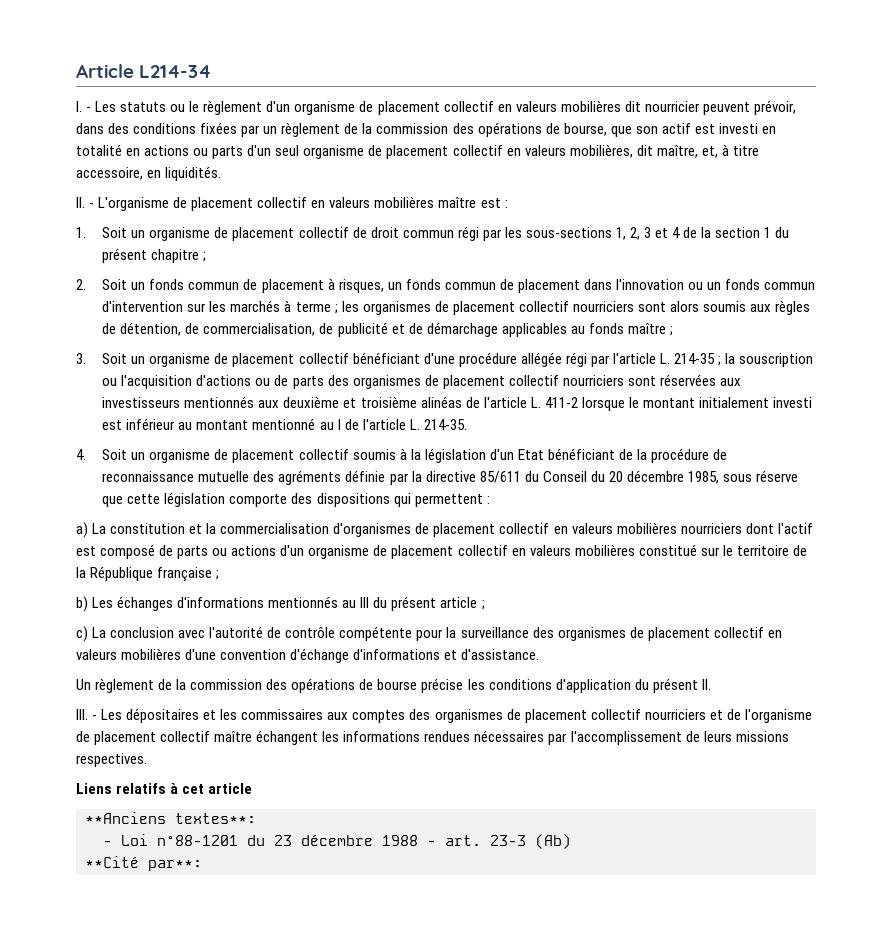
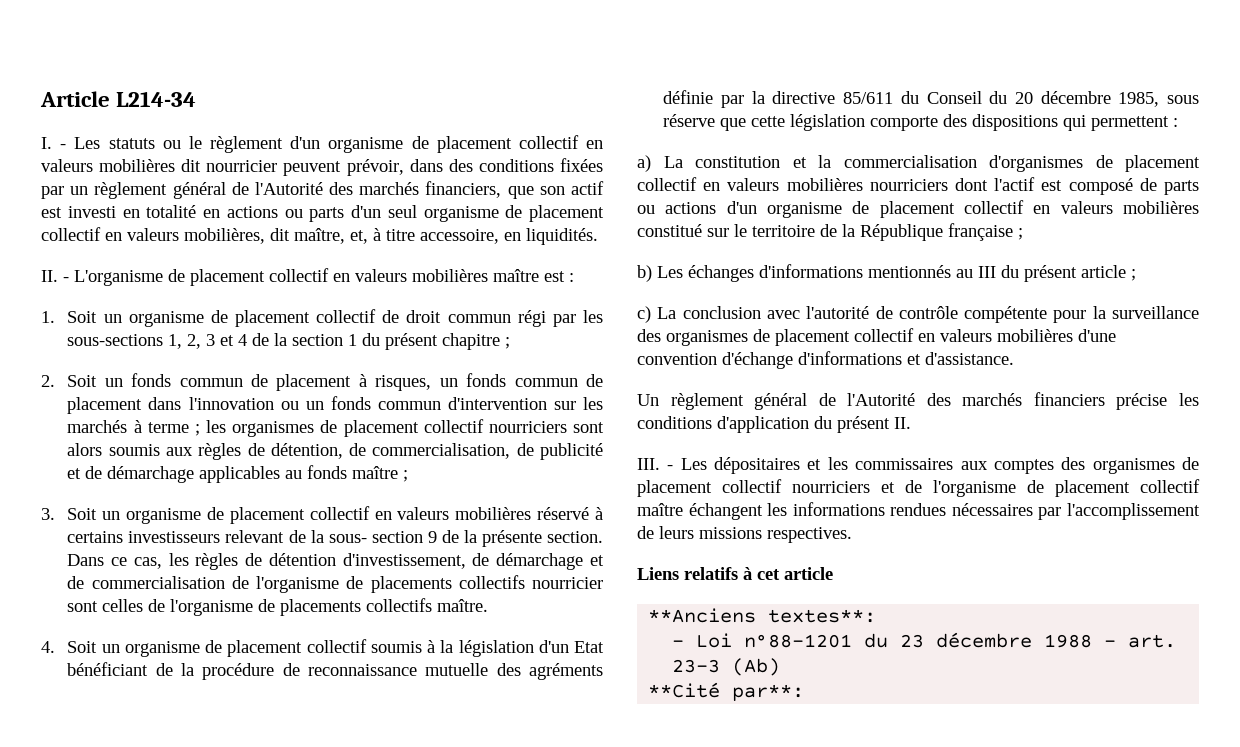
[344,122,607,137] de la commission des opérations de bourse, -> [172,181,502,199] général de l'Autorité des marchés financiers,
[352,352,814,367] [102,374,741,389] [102,396,813,411] [102,418,467,430] bénéficiant d'une procédure allégée régi par l'article L. 214-35 ; la souscription ou l'acquisition d'actions ou de parts des organismes de placement collectif nourriciers sont réservées aux investisseurs mentionnés aux deuxième et troisième alinéas de l'article L. 411-2 lorsque le montant initialement investi est inférieur au montant mentionné au I de l'article L. 214-35. -> [374,507,603,520] [67,530,604,547] [67,553,604,570] [67,575,603,593] [67,598,489,616] en valeurs mobilières réservé à certains investisseurs relevant de la sous- section 9 de la présente section. Dans ce cas, les règles de détention d'investissement, de démarchage et de commercialisation de l'organisme de placements collectifs nourricier sont celles de l'organisme de placements collectifs maître.
[158,678,418,693] de la commission des opérations de bourse -> [754,392,1105,410] général de l'Autorité des marchés financiers

